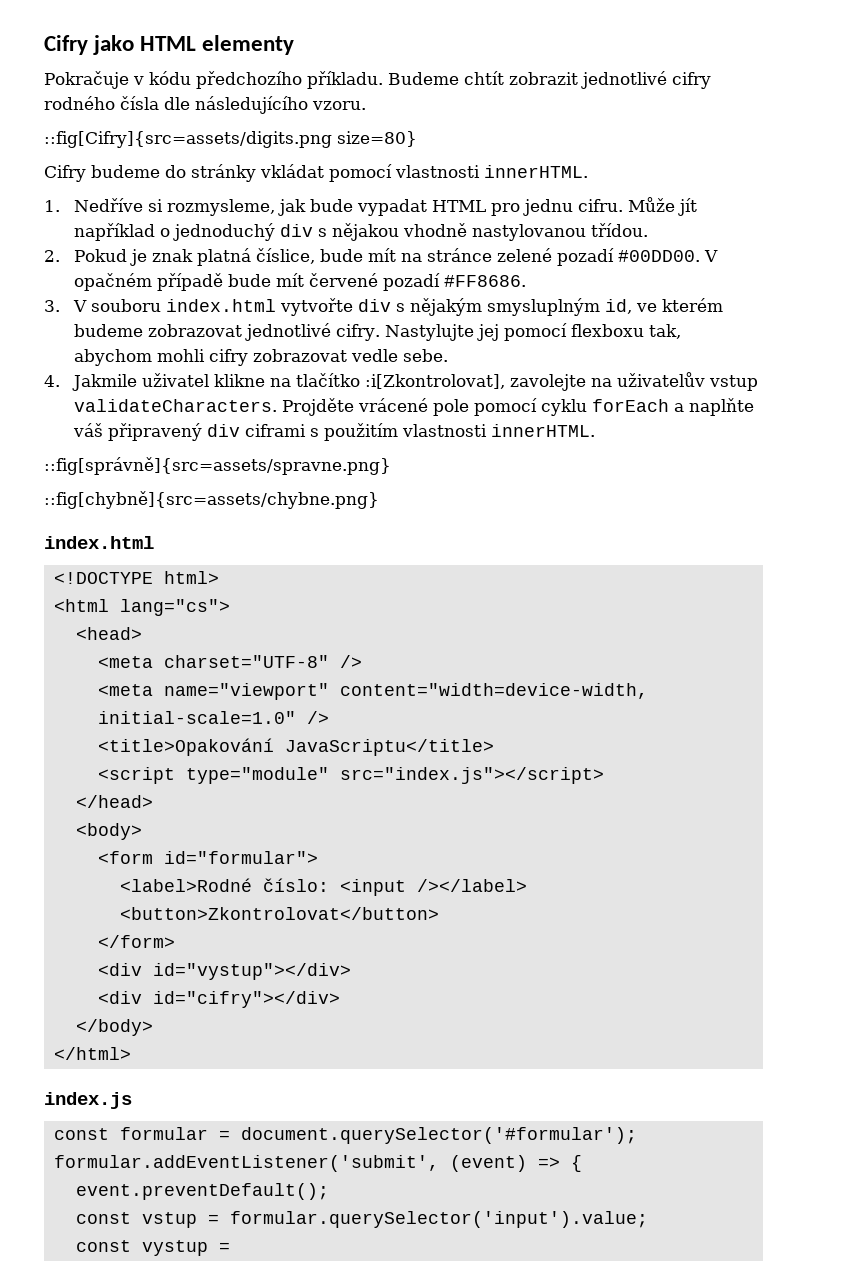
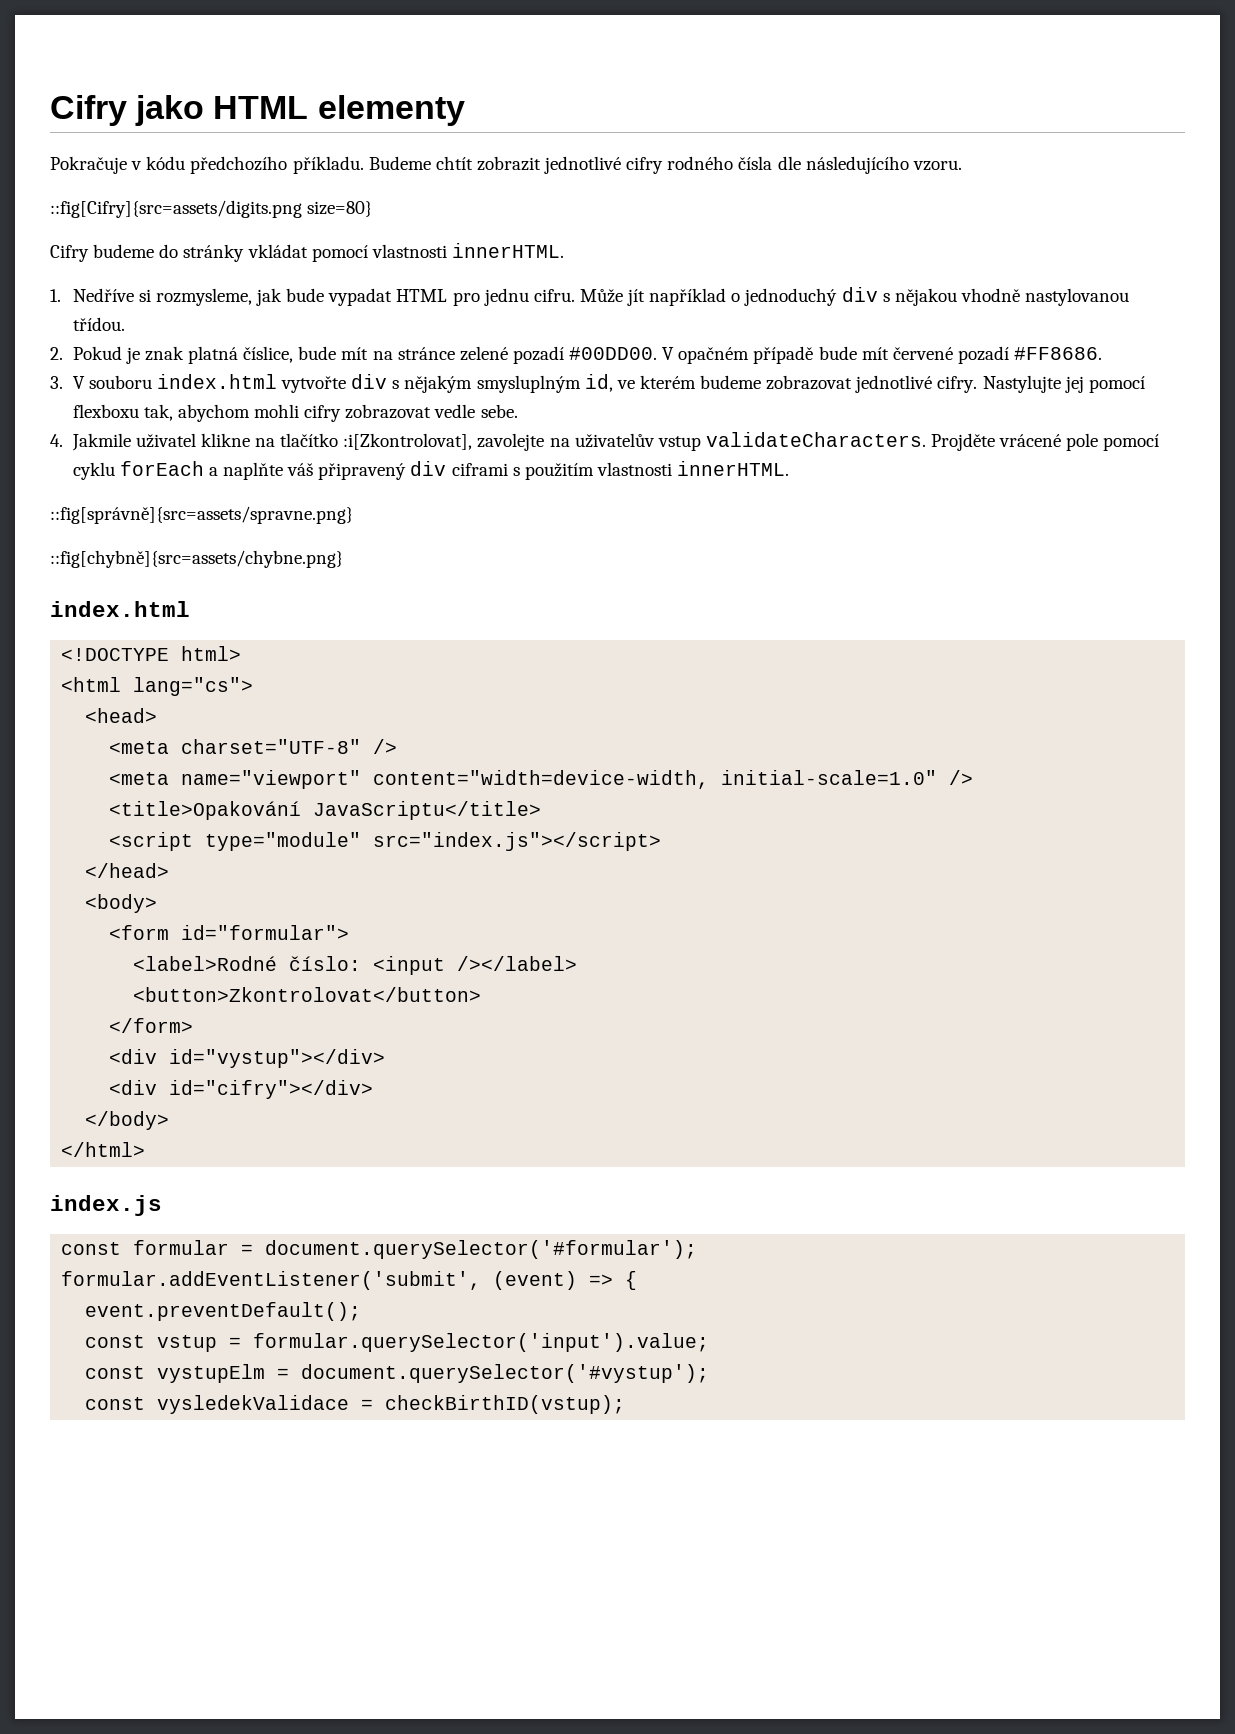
[141,1240,230,1256] vystup = -> [157,1364,710,1383] [85,1395,626,1414] vystupElm = document.querySelector('#vystup'); // const vysledekValidace = checkBirthID(vstup);

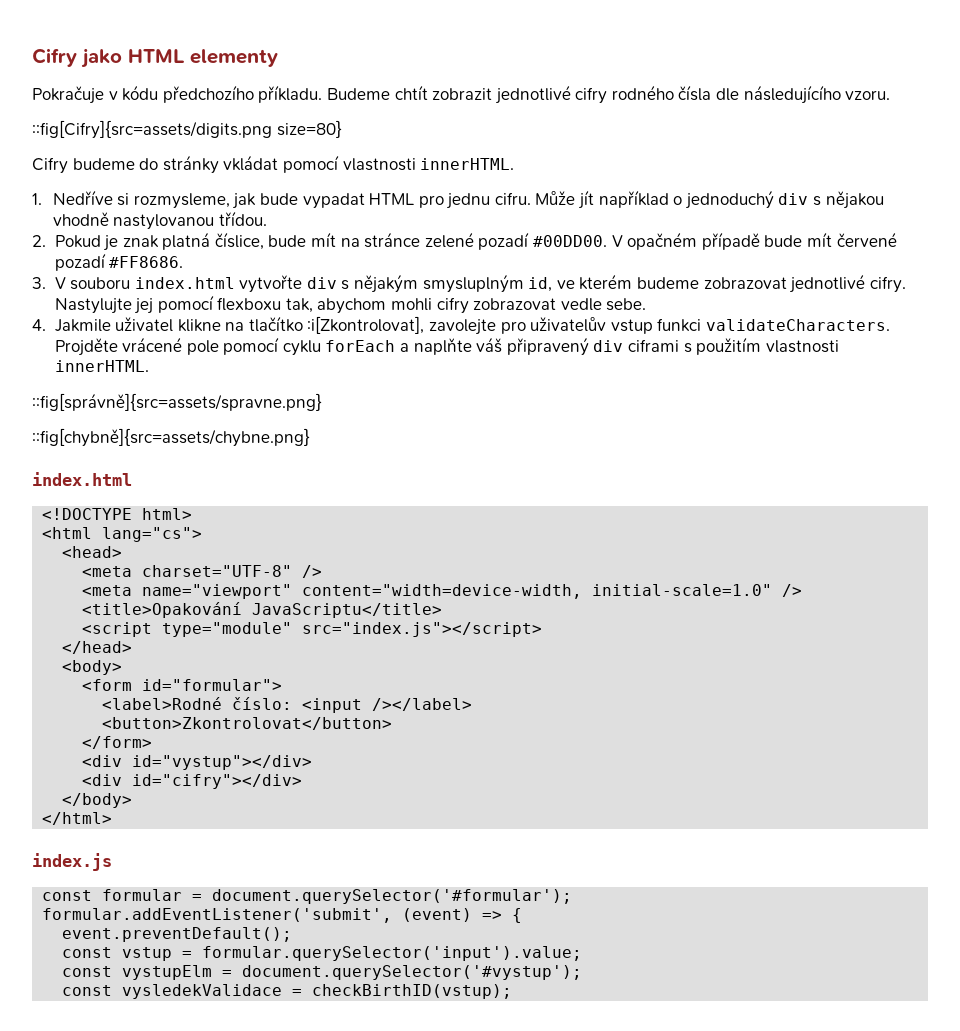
[549,438,570,447] na -> [500,321,526,334] pro
(701, 443) none -> [657,318,702,332] funkci

